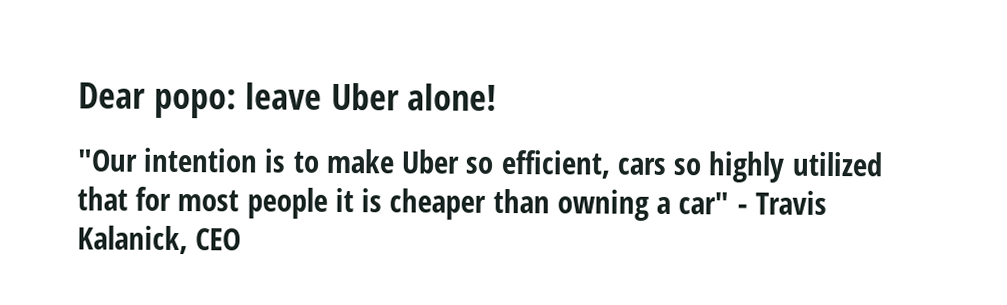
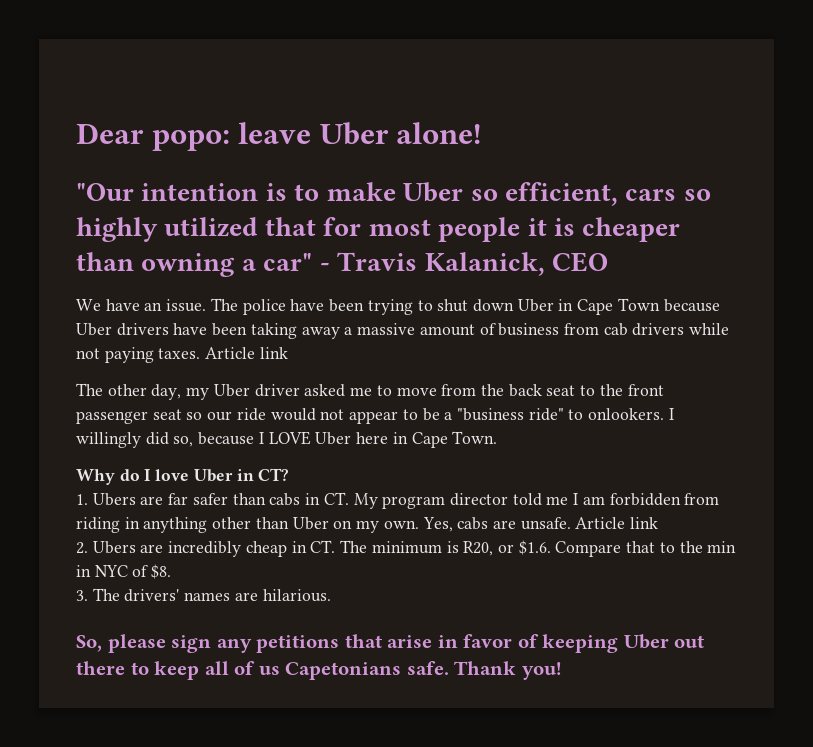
(242, 239) none -> [76,298,720,315] [76,323,730,339] [76,347,288,363] [76,383,664,400] [76,408,674,424] [76,431,498,448] [76,468,290,485] [76,492,720,509] [76,517,659,533] [76,540,737,557] [76,564,172,579] [76,588,331,602] [76,634,705,653] [76,661,561,680] // We have an issue. The police have been trying to shut down Uber in Cape Town because Uber drivers have been taking away a massive amount of business from cab drivers while not paying taxes. Article link // The other day, my Uber driver asked me to move from the back seat to the front passenger seat so our ride would not appear to be a "business ride" to onlookers. I willingly did so, because I LOVE Uber here in Cape Town. // Why do I love Uber in CT? // 1. Ubers are far safer than cabs in CT. My program director told me I am forbidden from riding in anything other than Uber on my own. Yes, cabs are unsafe. Article link // 2. Ubers are incredibly cheap in CT. The minimum is R20, or $1.6. Compare that to the min in NYC of $8. // 3. The drivers' names are hilarious. // So, please sign any petitions that arise in favor of keeping Uber out there to keep all of us Capetonians safe. Thank you!

